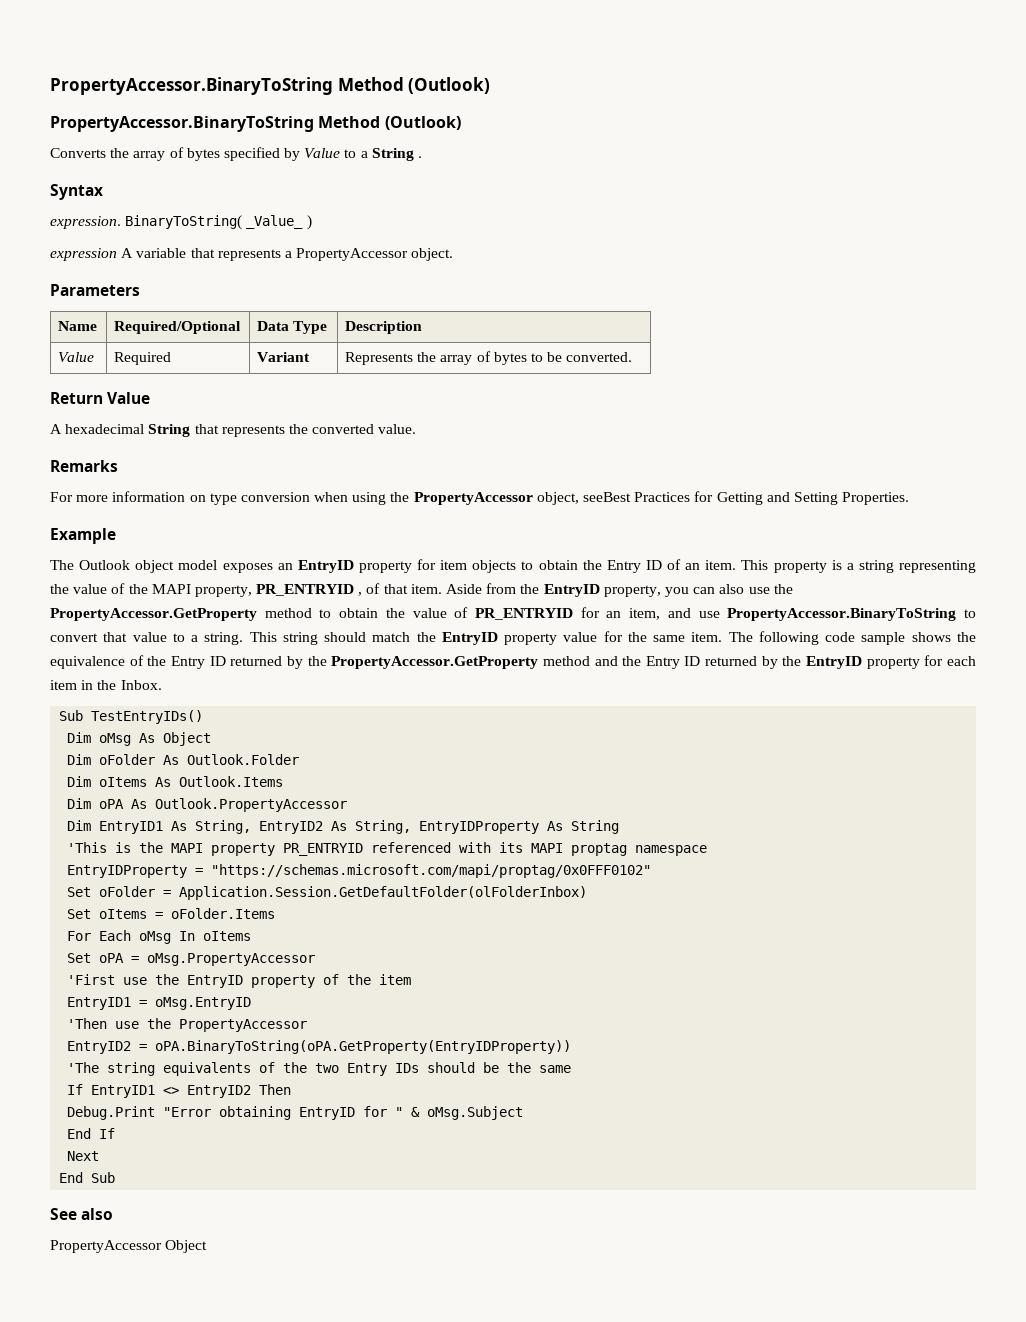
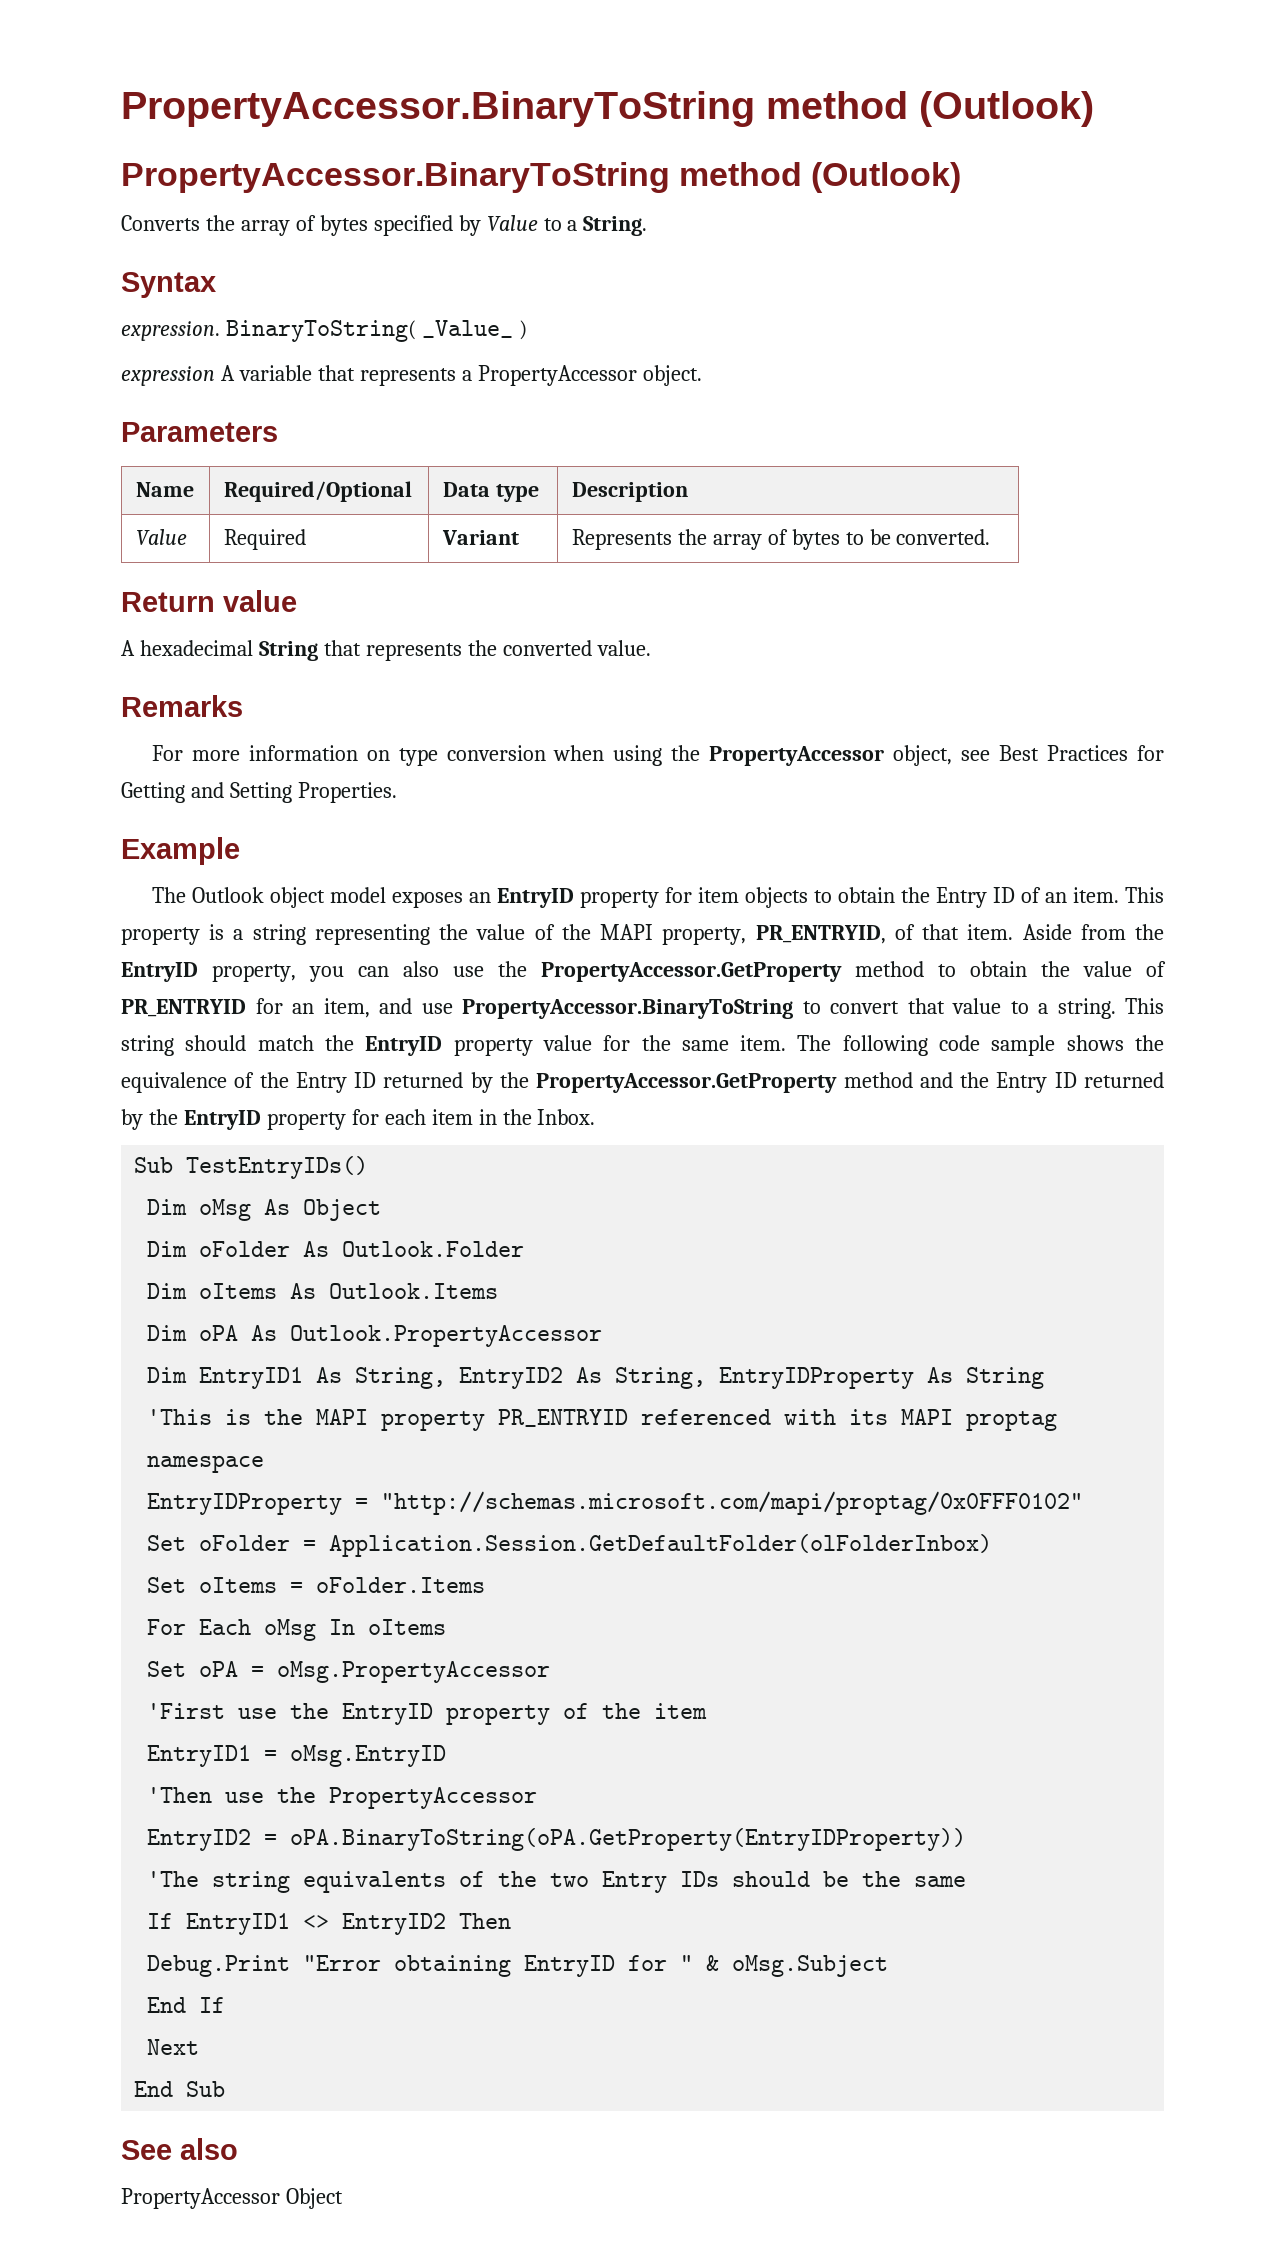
[50,77,404,95] PropertyAccessor.BinaryToString Method -> [121,91,908,127] PropertyAccessor.BinaryToString method
[318,116,381,128] Method -> [679,162,803,186] method
[371,148,423,161] String . -> [583,216,648,236] String.
[293,321,328,334] Type -> [495,484,539,502] type
[107,392,151,404] Value -> [223,590,297,612] value
[583,492,632,502] seeBest -> [961,745,1040,761] see Best
[256,584,363,596] PR_ENTRYID , -> [755,925,886,944] PR_ENTRYID,
[211,864,652,878] "https://schemas.microsoft.com/mapi/proptag/0x0FFF0102" -> [381,1491,1084,1515] "http://schemas.microsoft.com/mapi/proptag/0x0FFF0102"

